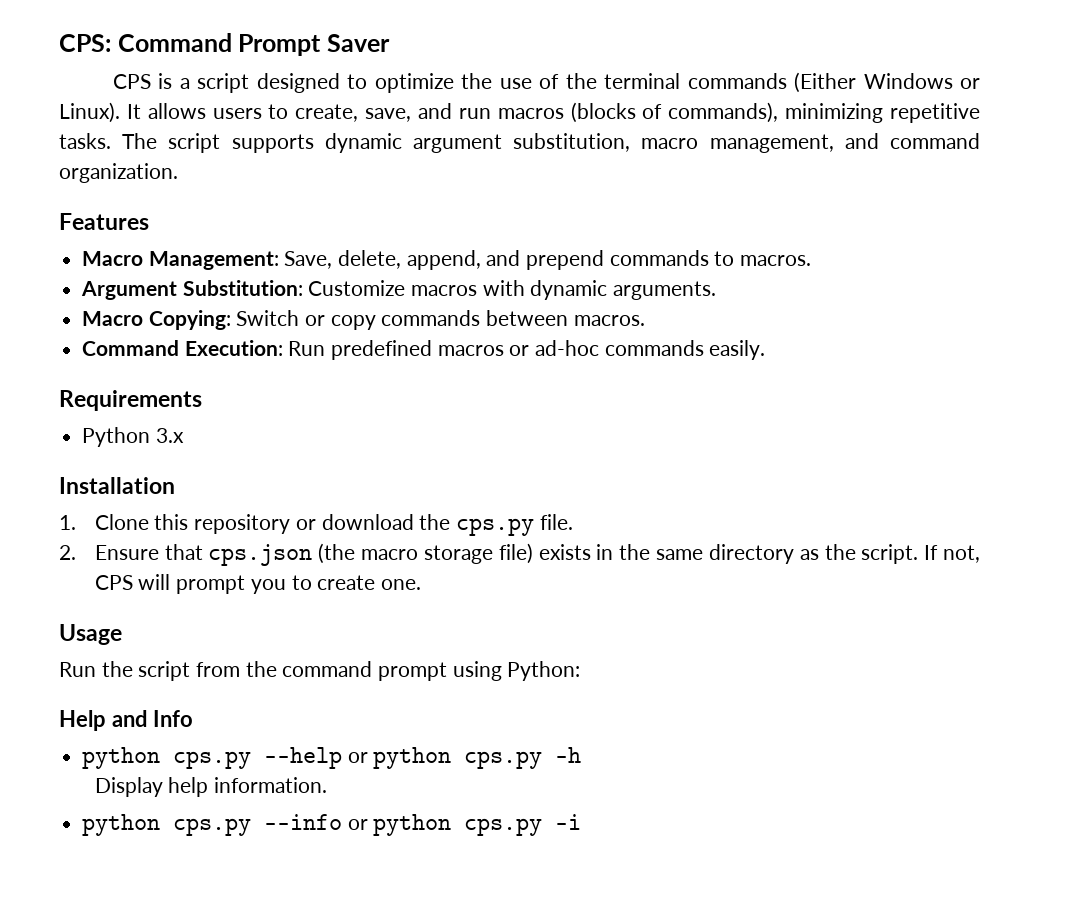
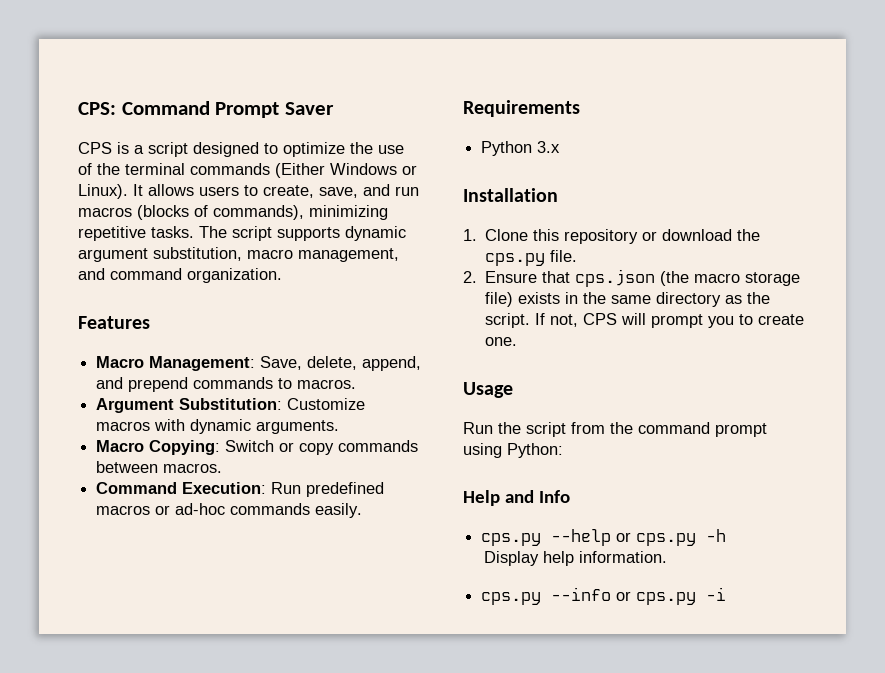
[82,747,161,769] python -> (570, 496) none
[373,747,452,769] python -> (632, 537) none
[82,814,161,836] python -> (667, 557) none
[373,814,452,836] python -> (632, 596) none

